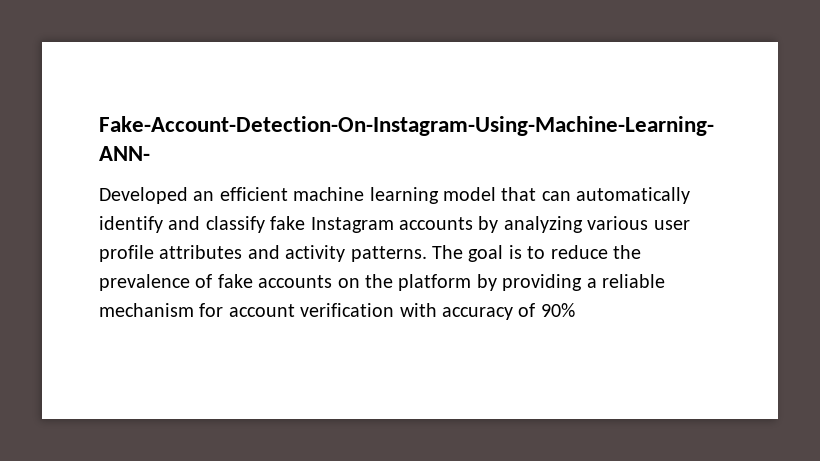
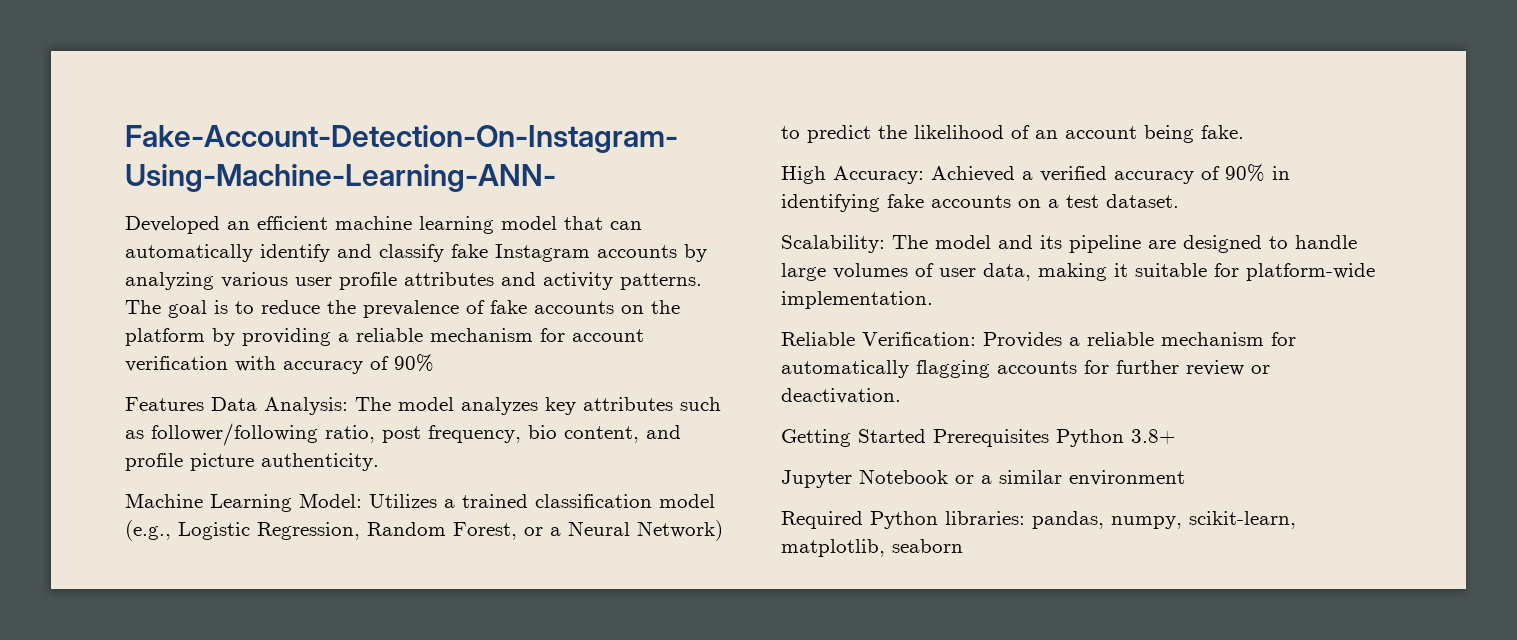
(575, 310) none -> [125,397,721,415] [125,423,681,446] [125,453,379,471] [125,493,715,512] [125,520,723,541] [781,125,1244,143] [781,164,1290,184] [781,194,1179,212] [781,235,1357,253] [781,263,1375,281] [781,291,933,309] [781,332,1296,348] [781,360,1270,378] [781,388,901,404] [781,429,1175,447] [781,469,1185,488] [781,511,1296,529] [781,539,963,557] // Features Data Analysis: The model analyzes key attributes such as follower/following ratio, post frequency, bio content, and profile picture authenticity. // Machine Learning Model: Utilizes a trained classification model (e.g., Logistic Regression, Random Forest, or a Neural Network) to predict the likelihood of an account being fake. // High Accuracy: Achieved a verified accuracy of 90% in identifying fake accounts on a test dataset. // Scalability: The model and its pipeline are designed to handle large volumes of user data, making it suitable for platform-wide implementation. // Reliable Verification: Provides a reliable mechanism for automatically flagging accounts for further review or deactivation. // Getting Started Prerequisites Python 3.8+ // Jupyter Notebook or a similar environment // Required Python libraries: pandas, numpy, scikit-learn, matplotlib, seaborn

